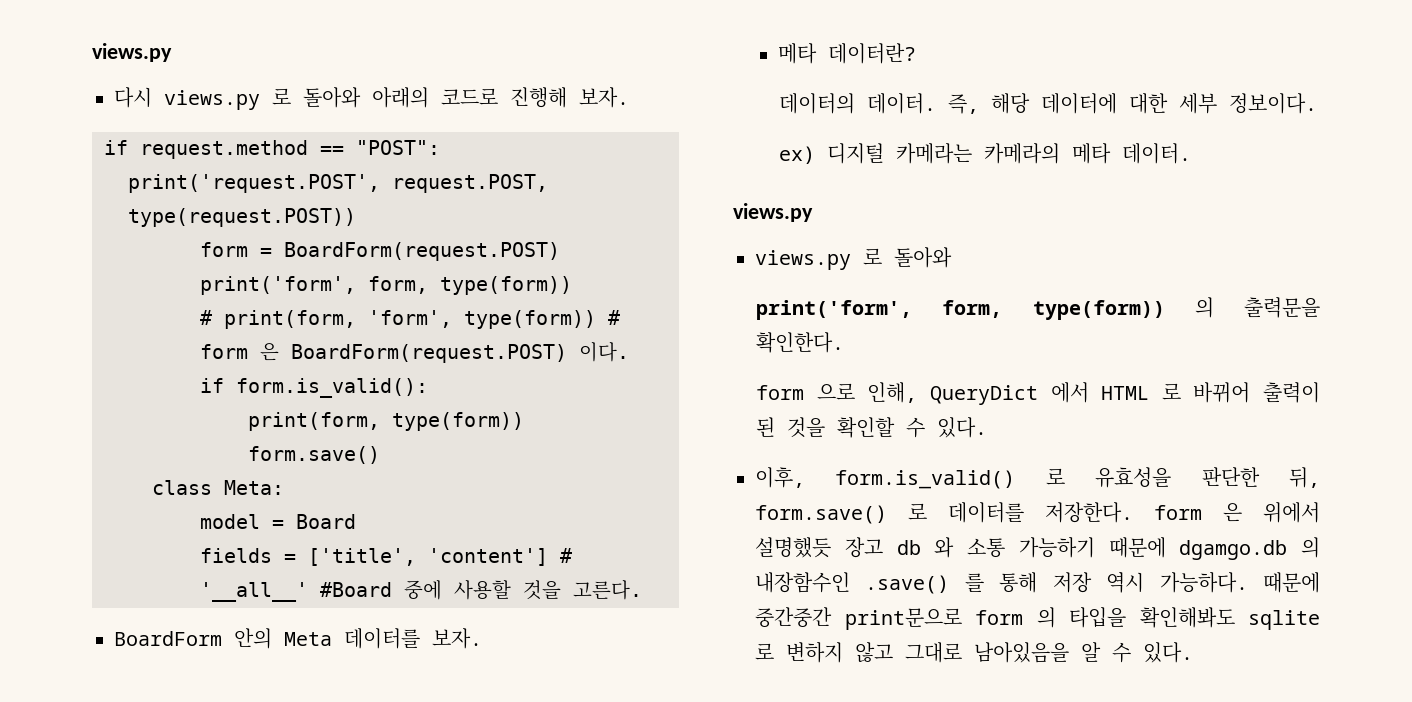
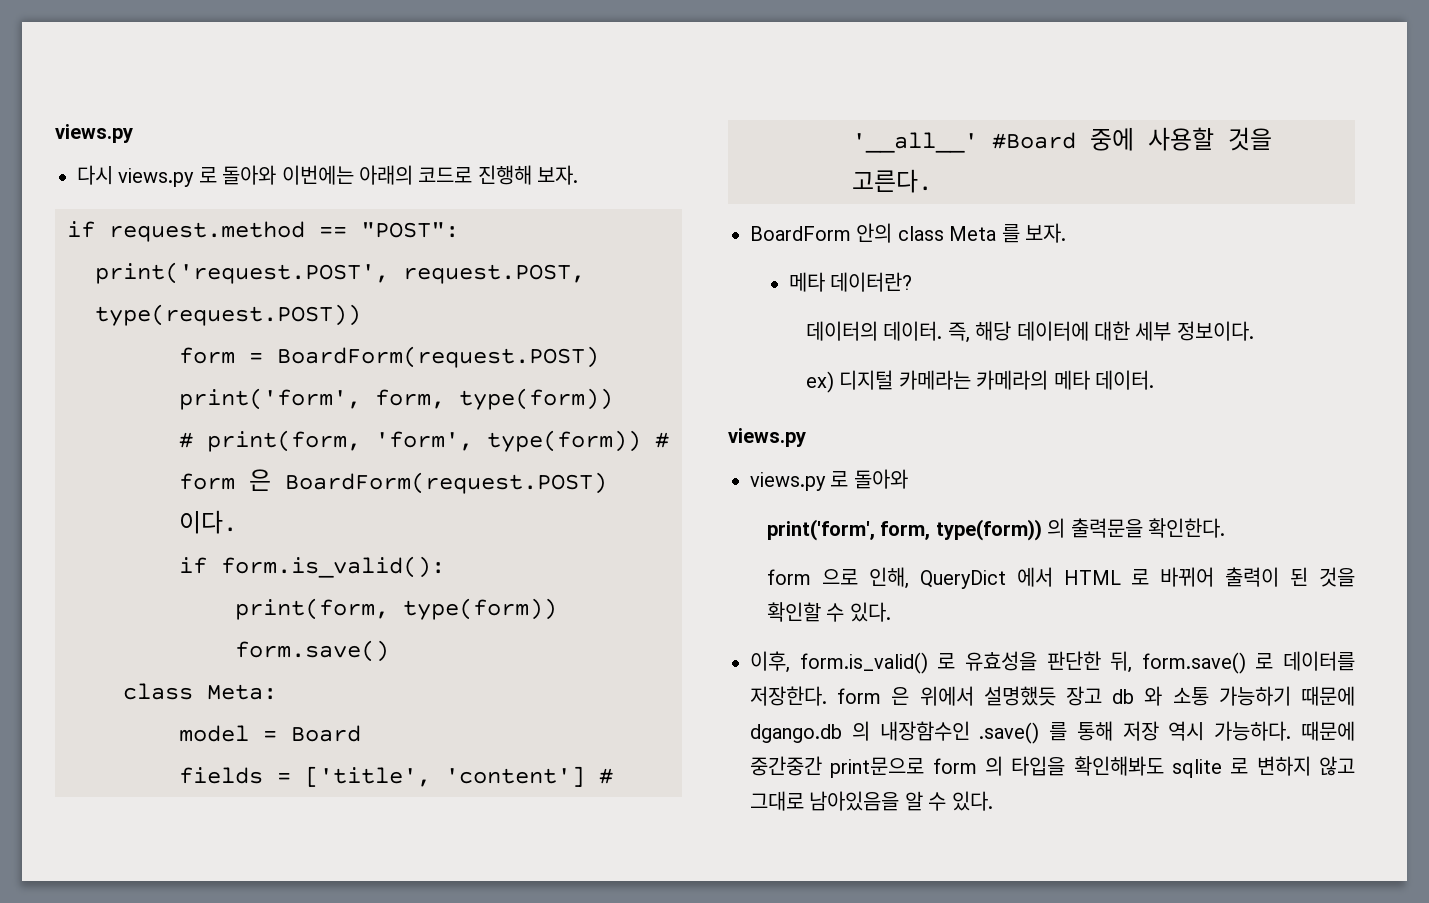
(361, 97) none -> [281,165,354,185] 이번에는
[284,628,420,649] Meta 데이터를 -> [897,224,1020,243] class Meta 를
[1179,540,1288,560] dgamgo.db -> [750,724,842,743] dgango.db

